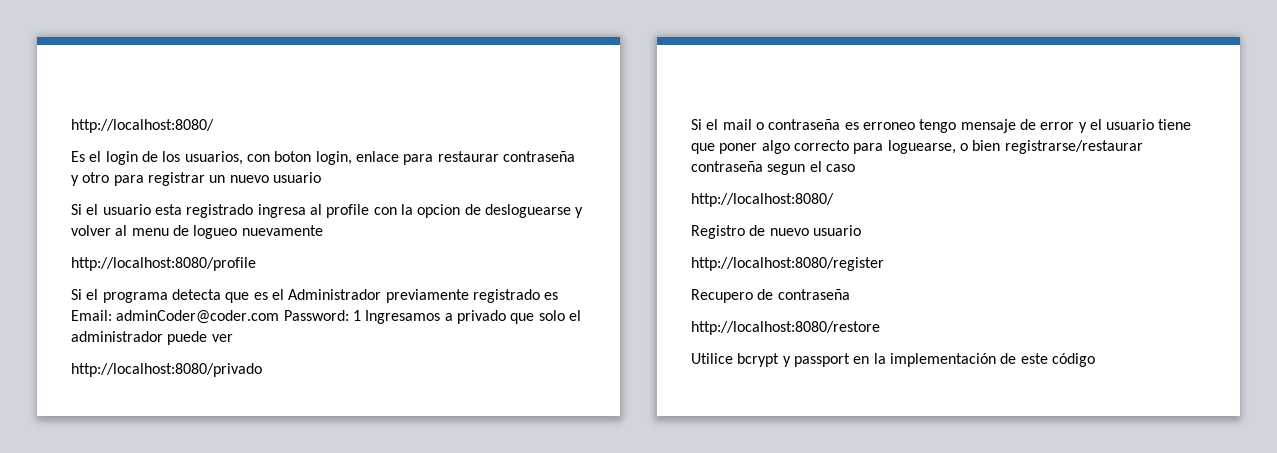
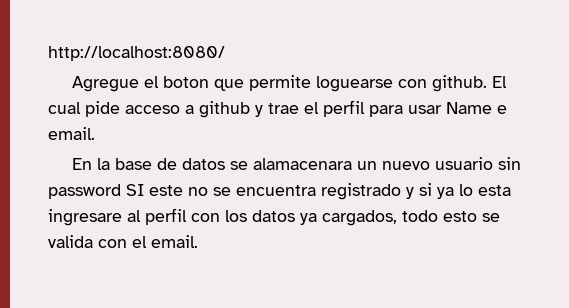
[71,119,214,133] [71,151,575,165] [71,172,321,186] [71,204,584,218] [71,225,323,239] [71,257,256,271] [71,289,559,303] [71,310,581,324] [71,331,233,345] [71,363,262,377] [691,119,1192,133] [691,140,1143,154] [691,161,855,175] [691,193,834,207] [691,225,861,239] [691,257,884,271] [691,289,850,303] [691,321,880,335] [691,353,1095,367] http://localhost:8080/ // Es el login de los usuarios, con boton login, enlace para restaurar contraseña y otro para registrar un nuevo usuario // Si el usuario esta registrado ingresa al profile con la opcion de desloguearse y volver al menu de logueo nuevamente // http://localhost:8080/profile // Si el programa detecta que es el Administrador previamente registrado es Email: adminCoder@coder.com Password: 1 Ingresamos a privado que solo el administrador puede ver // http://localhost:8080/privado // Si el mail o contraseña es erroneo tengo mensaje de error y el usuario tiene que poner algo correcto para loguearse, o bien registrarse/restaurar contraseña segun el caso // http://localhost:8080/ // Registro de nuevo usuario // http://localhost:8080/register // Recupero de contraseña // http://localhost:8080/restore // Utilice bcrypt y passport en la implementación de este código -> [48,46,225,61] [71,75,507,92] [48,100,507,118] [48,127,95,140] [71,157,521,170] [48,183,511,200] [48,208,500,226] [48,235,198,248] http://localhost:8080/ // Agregue el boton que permite loguearse con github. El cual pide acceso a github y trae el perfil para usar Name e email. // En la base de datos se alamacenara un nuevo usuario sin password SI este no se encuentra registrado y si ya lo esta ingresare al perfil con los datos ya cargados, todo esto se valida con el email.

